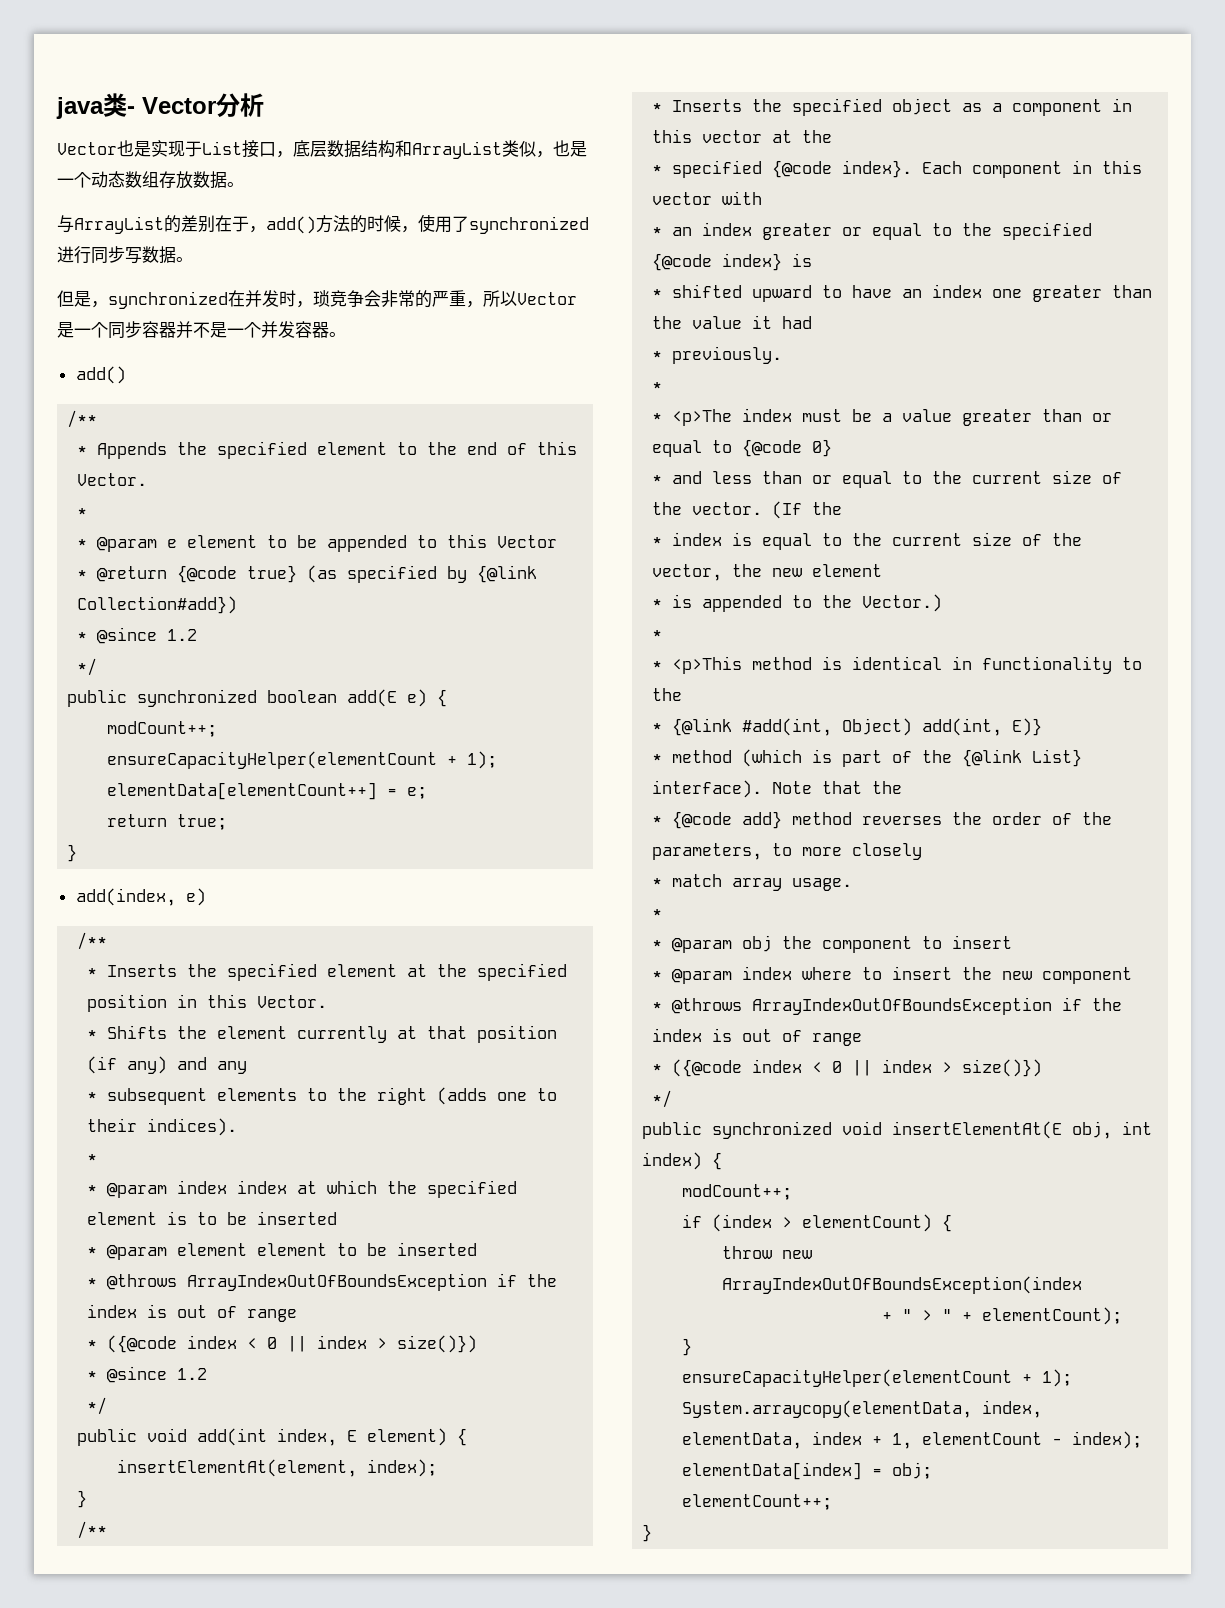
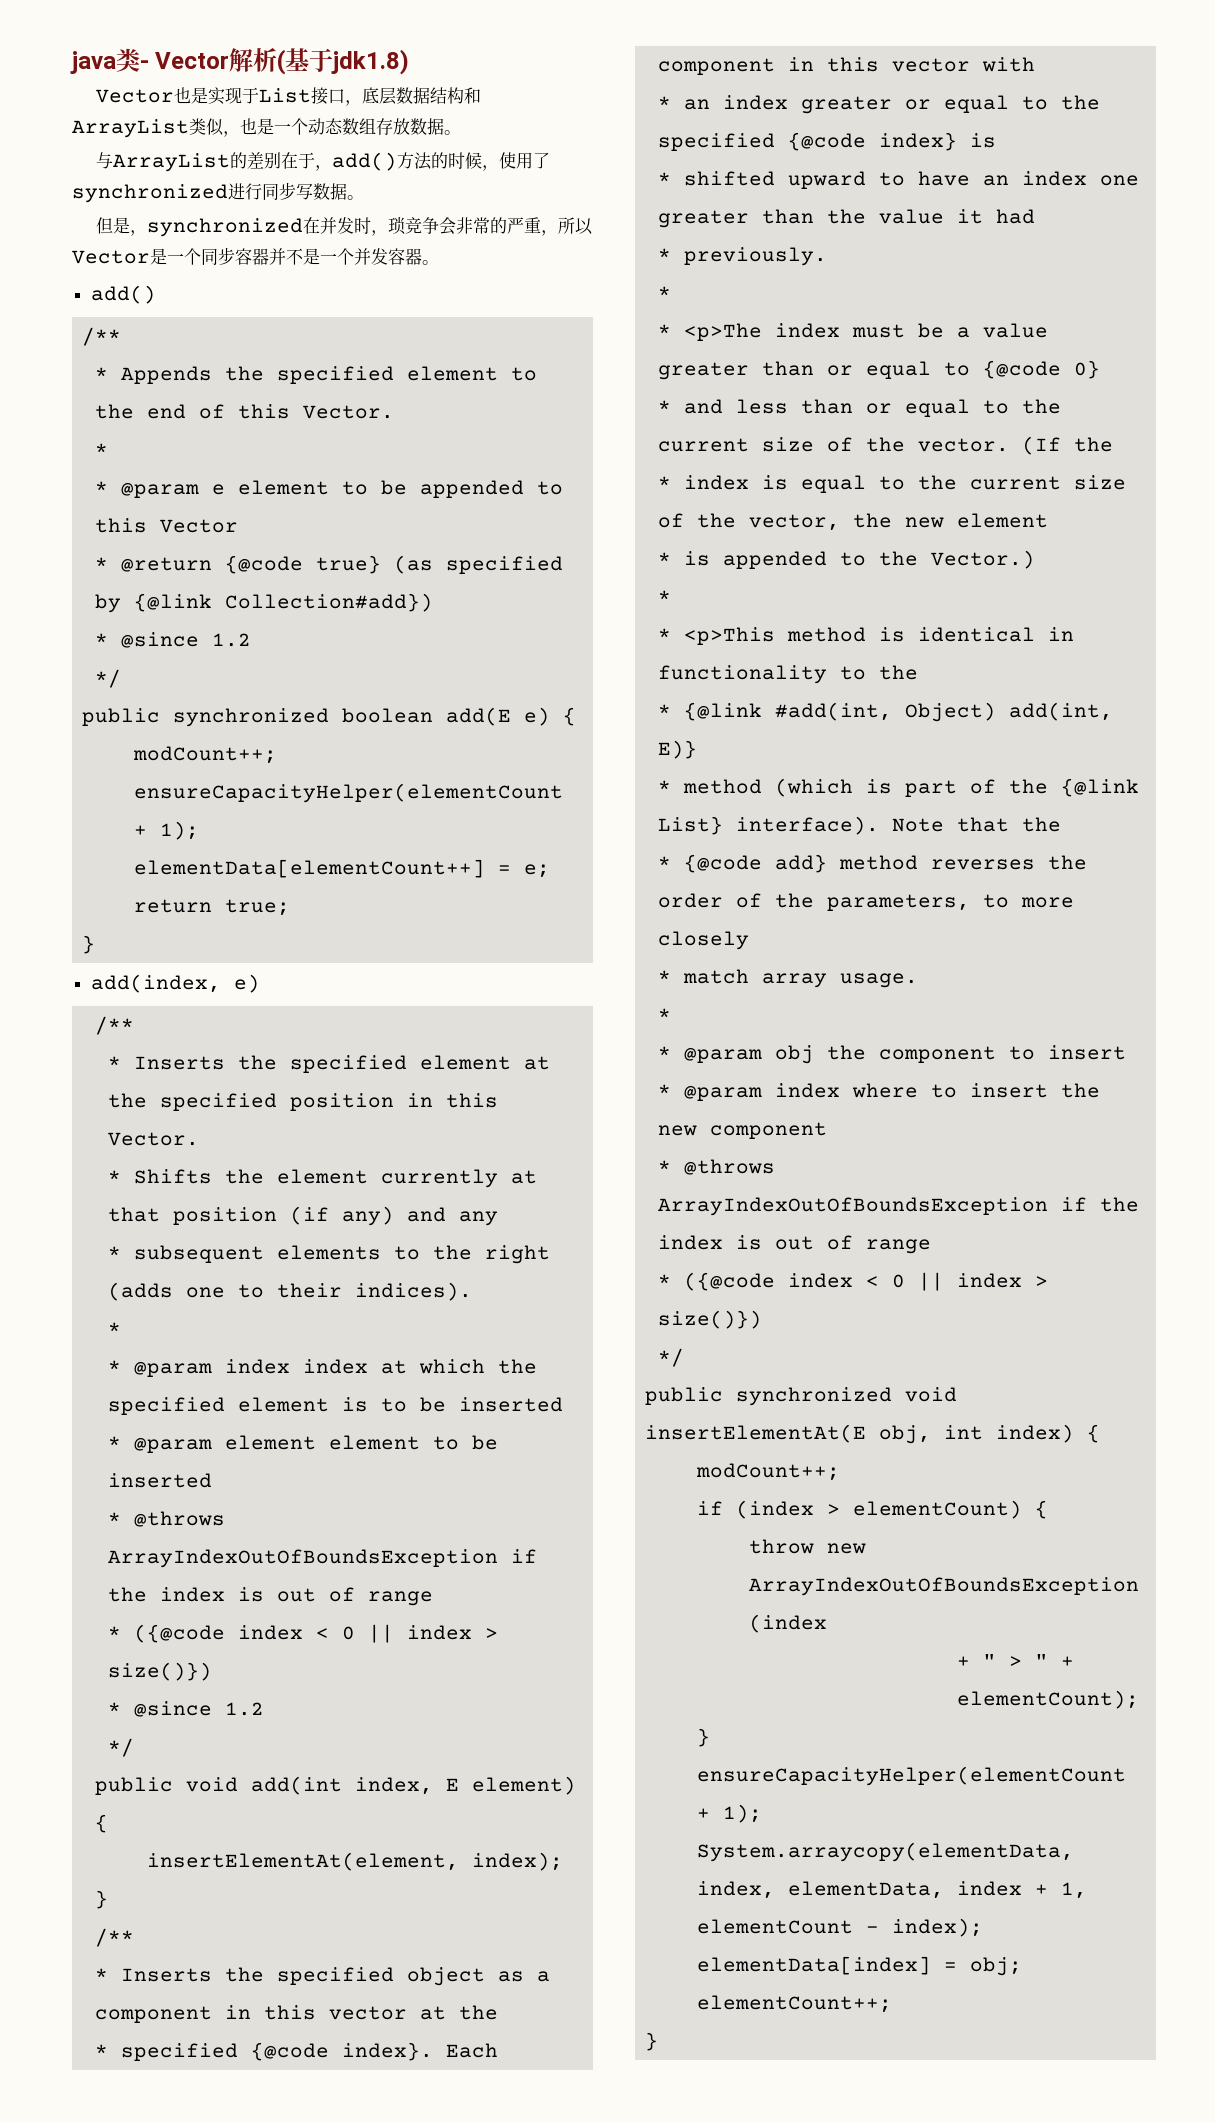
[216,93,240,118] 分 -> [229,48,254,72] 解
(264, 105) none -> [277,48,410,75] (基于jdk1.8)

